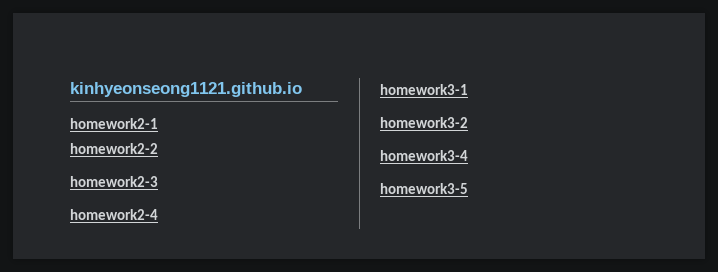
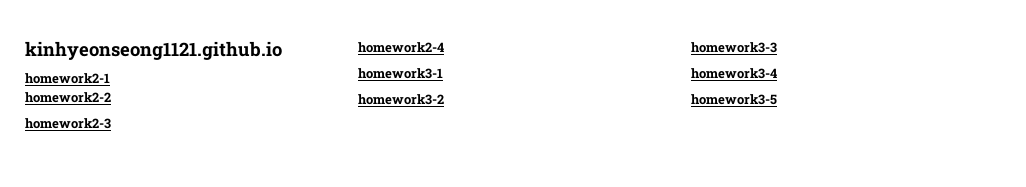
(468, 122) none -> [691,42,777,53] // homework3-3

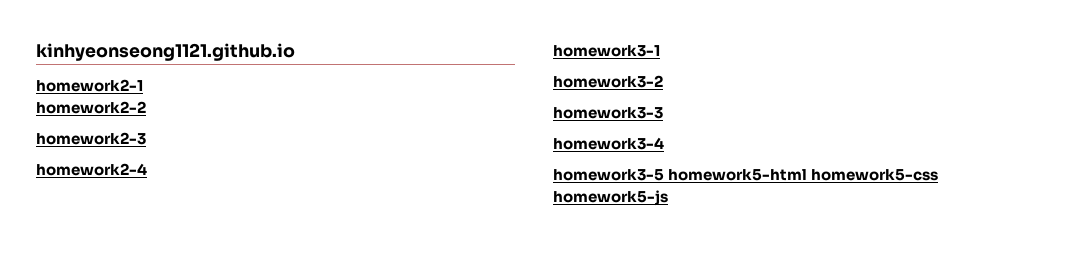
(777, 99) none -> [668,169,939,181] [553,190,668,206] homework5-html homework5-css homework5-js

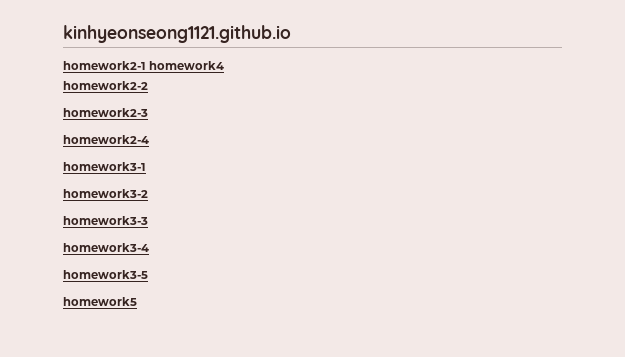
(143, 85) none -> [149,61,225,70] homework4
[668,169,939,181] [553,190,668,206] homework5-html homework5-css homework5-js -> [63,297,137,306] // homework5

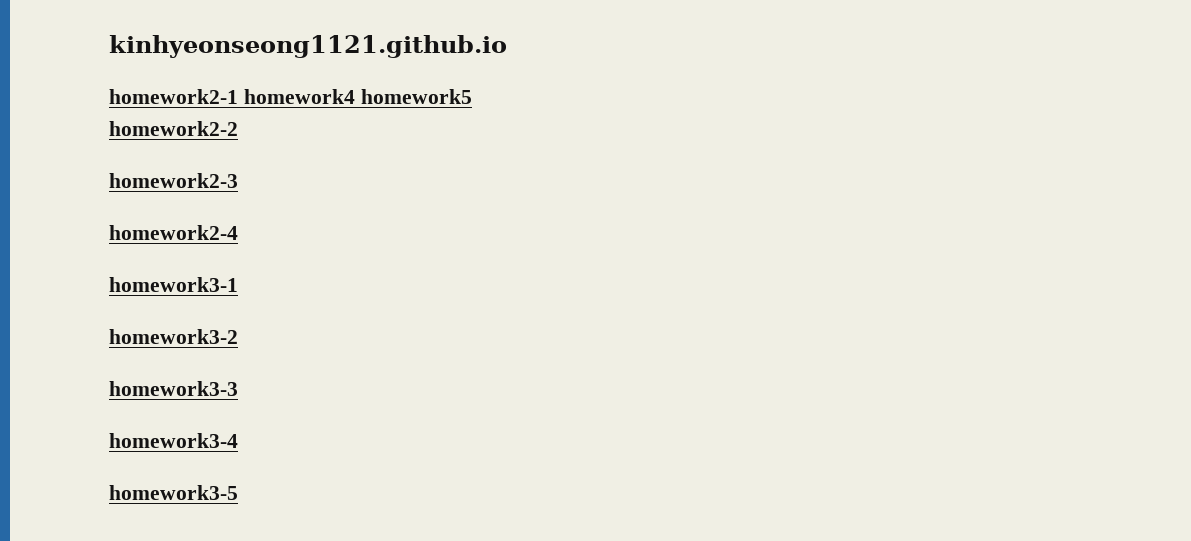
(225, 65) none -> [360,89,472,104] homework5
[63,297,137,306] // homework5 -> (238, 492) none

